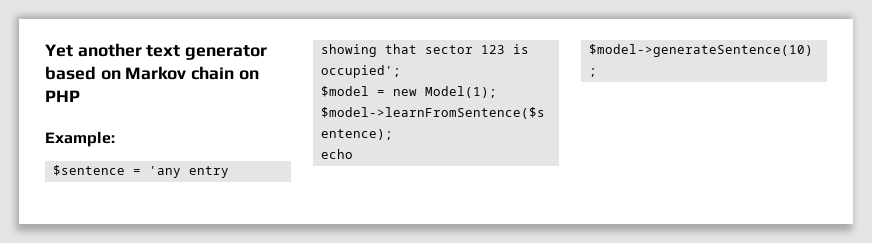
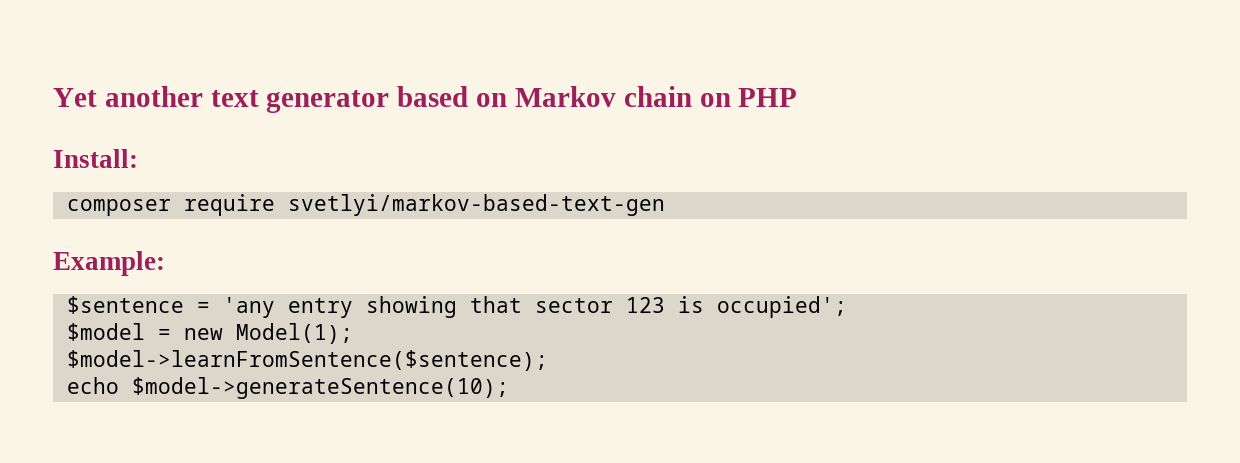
(80, 96) none -> [53,149,138,168] [66,194,665,216] // Install: // composer require svetlyi/markov-based-text-gen

